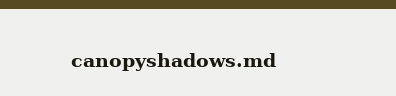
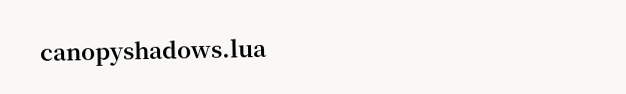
[71,53,276,71] canopyshadows.md -> [39,37,268,67] canopyshadows.lua

